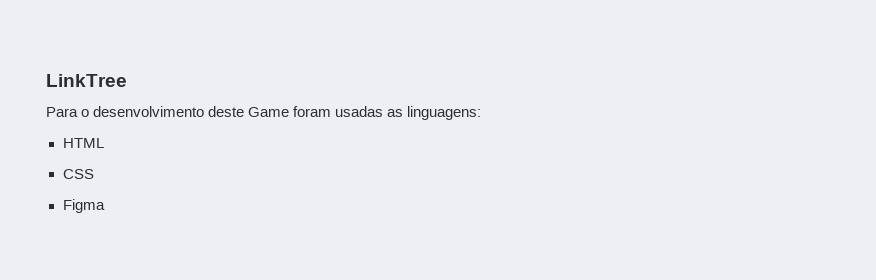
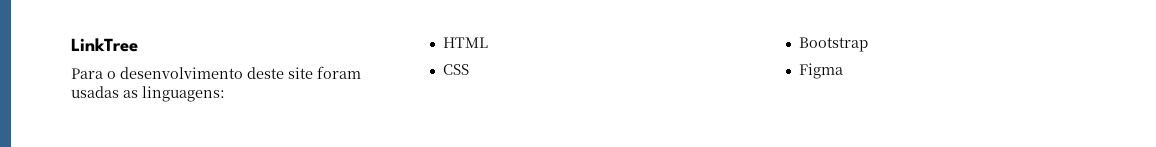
[248,107,290,117] Game -> [288,67,313,79] site
(94, 174) none -> [798,37,868,52] // Bootstrap

